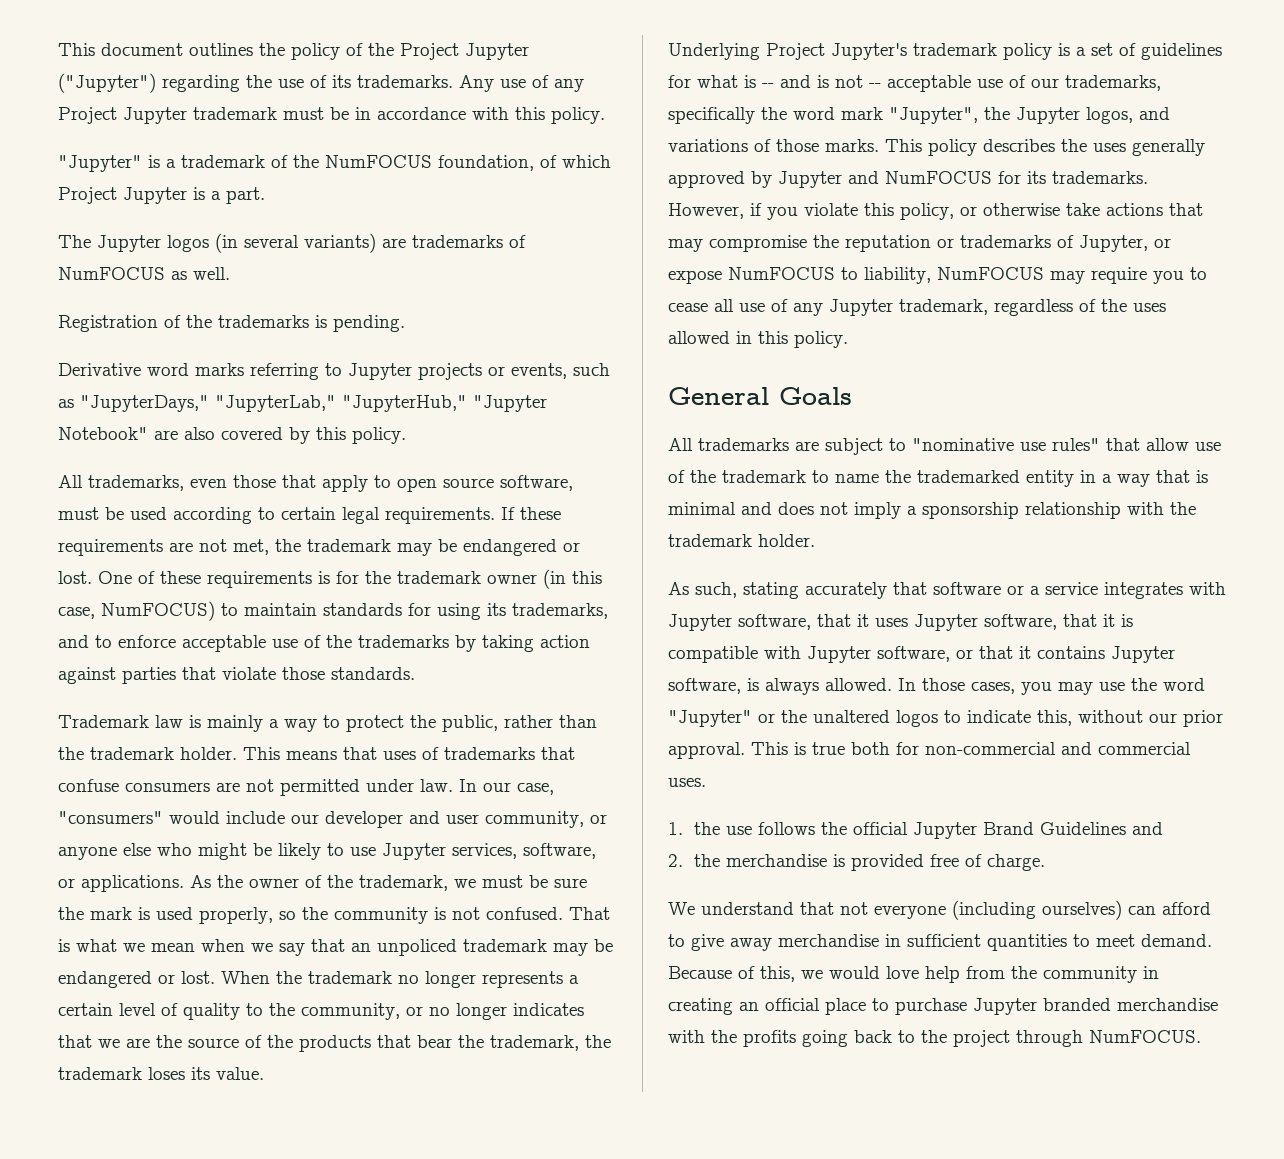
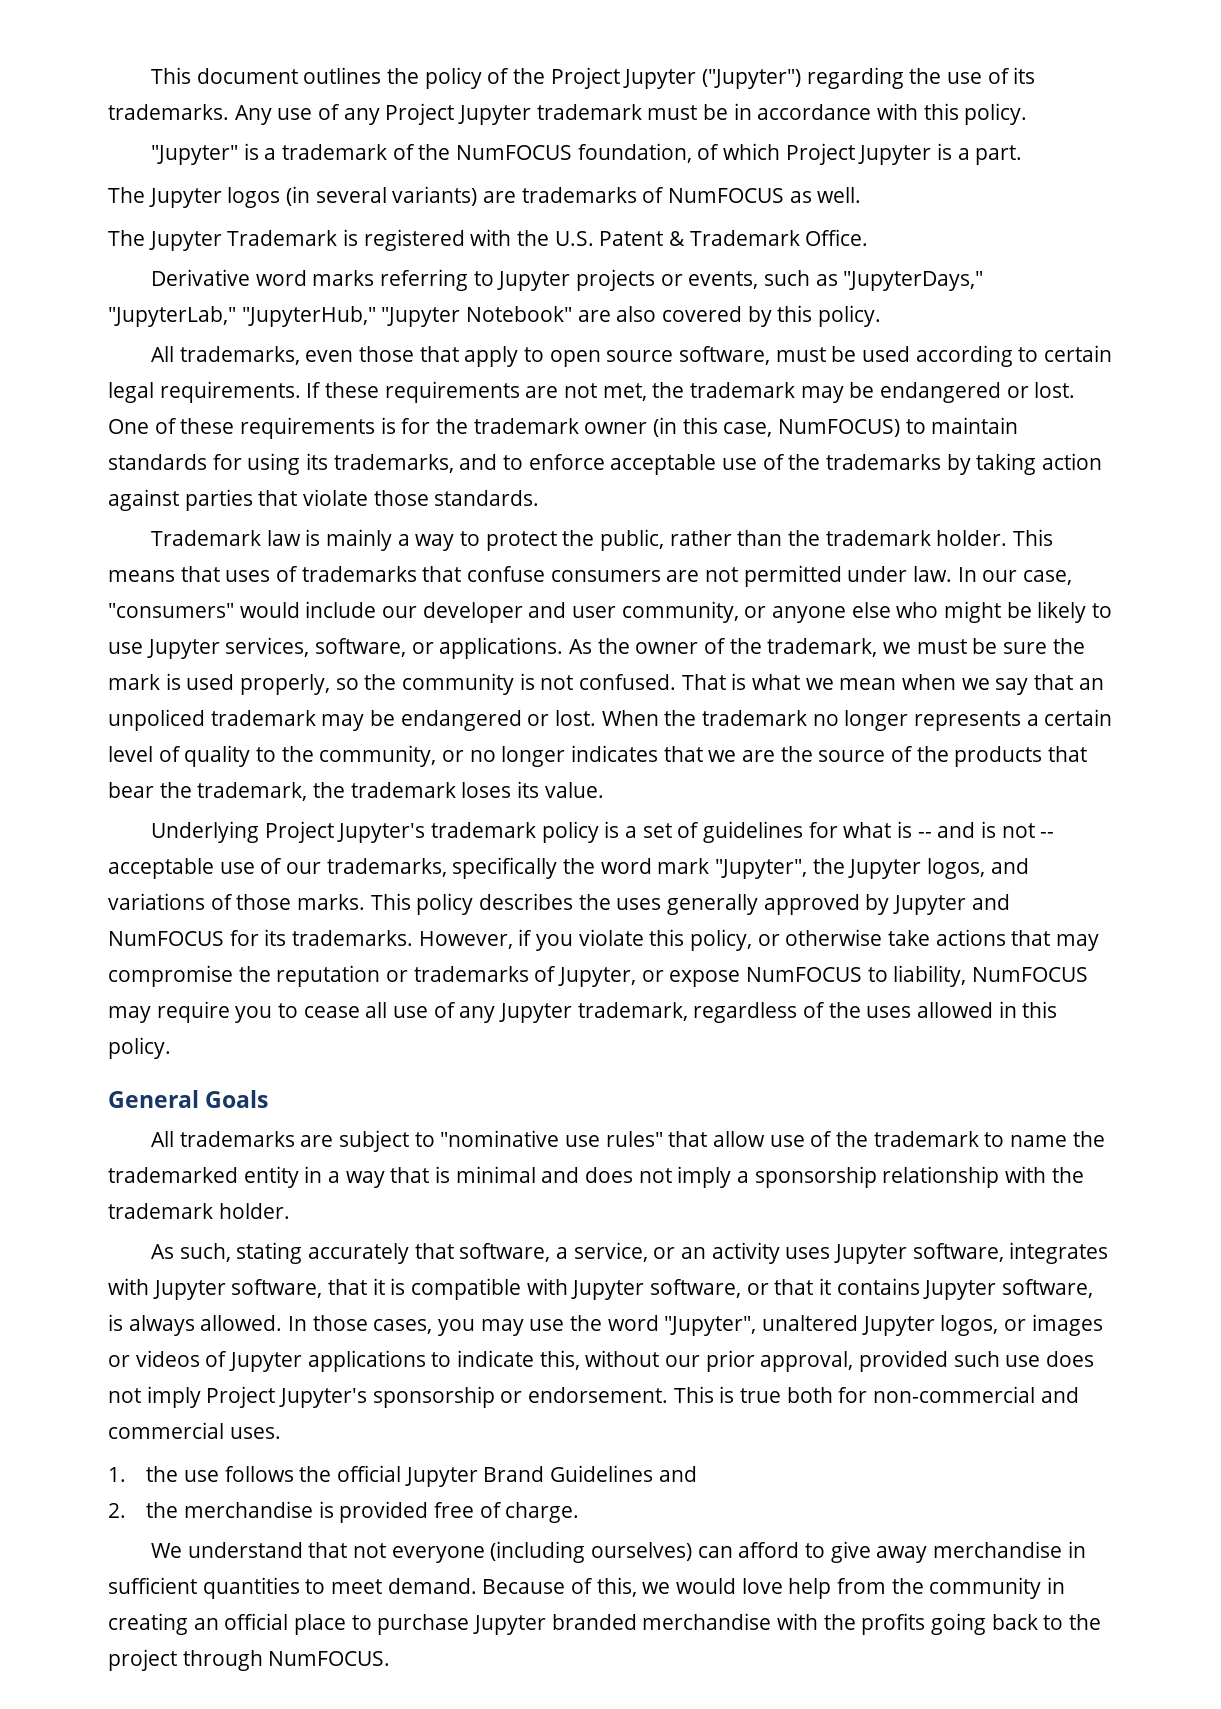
[58,315,405,332] Registration of the trademarks is pending. -> [108,229,869,251] The Jupyter Trademark is registered with the U.S. Patent & Trademark Office.
[933,582,1098,595] software or a service -> [459,1242,1004,1264] software, a service, or an activity uses Jupyter software,
[875,614,1115,631] uses Jupyter software, that it -> (385, 1286) none
[668,710,938,727] "Jupyter" or the unaltered logos -> [664,1314,1103,1336] [108,1350,426,1372] "Jupyter", unaltered Jupyter logos, or images or videos of Jupyter applications
[668,742,745,759] approval. -> [760,1350,1095,1372] [108,1386,669,1408] approval, provided such use does not imply Project Jupyter's sponsorship or endorsement.

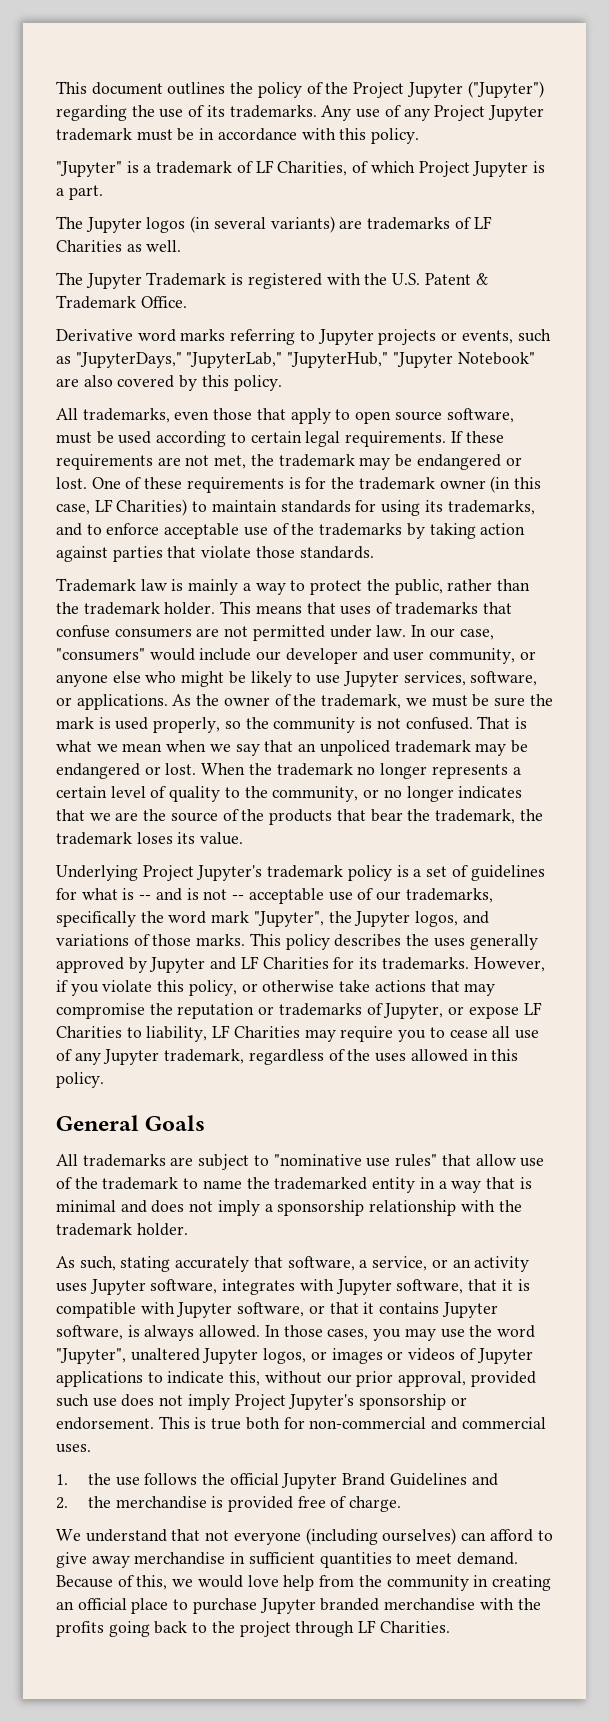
[418,143,692,163] the NumFOCUS foundation, -> [255,160,348,176] LF Charities,
[668,188,785,203] NumFOCUS -> [473,216,492,229] [56,240,122,252] LF Charities
[778,419,901,437] NumFOCUS) -> [94,499,188,516] LF Charities)
[108,931,224,946] NumFOCUS -> [240,956,329,969] LF Charities
[746,965,1089,987] NumFOCUS to liability, NumFOCUS -> [523,1002,542,1015] [56,1025,300,1042] LF Charities to liability, LF Charities
[268,1651,391,1666] NumFOCUS. -> [358,1620,450,1633] LF Charities.

